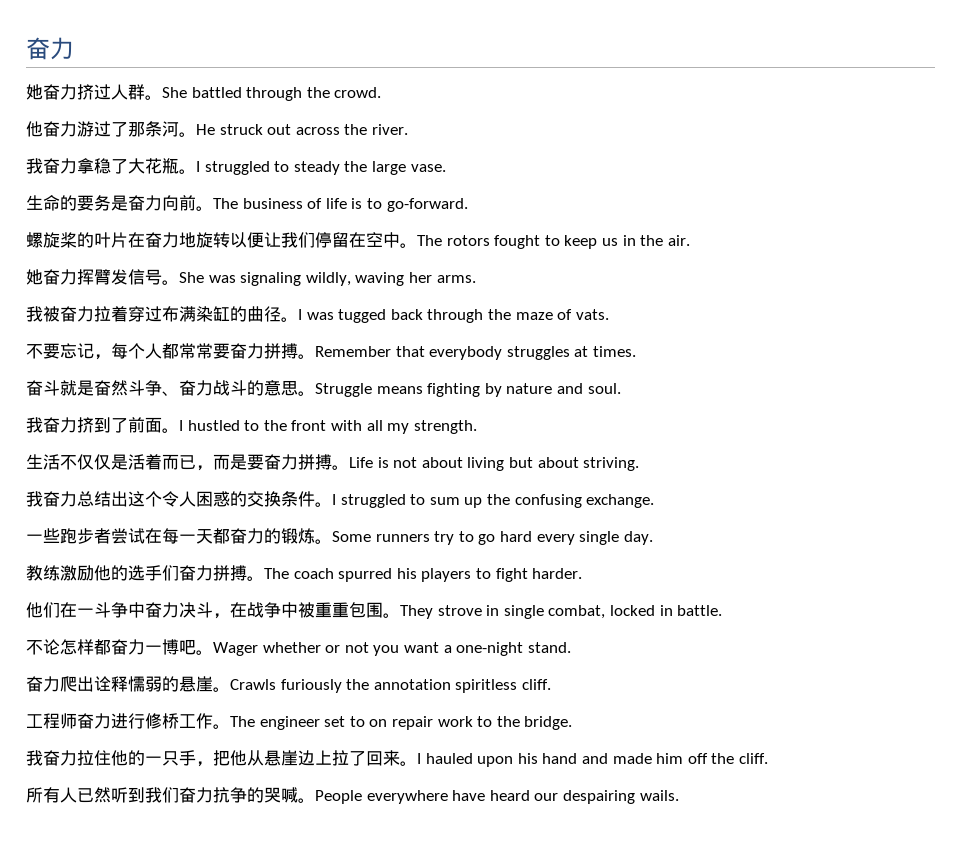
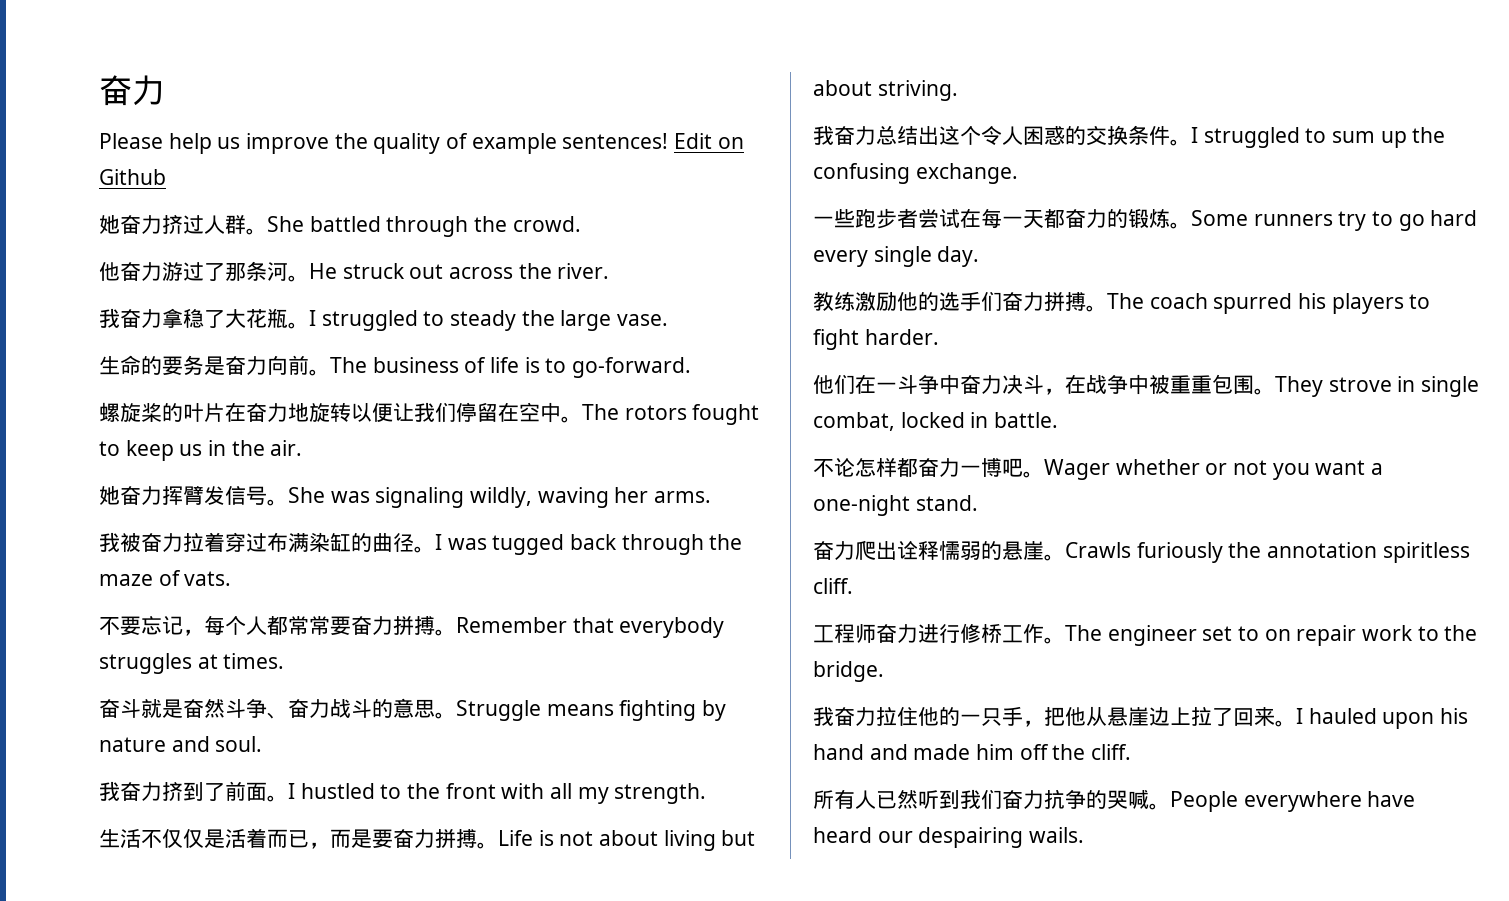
[26,37,74,60] 奋力 -> [99,75,165,106] [99,133,744,154] [99,169,166,185] 奋力 // Please help us improve the quality of example sentences! Edit on Github

